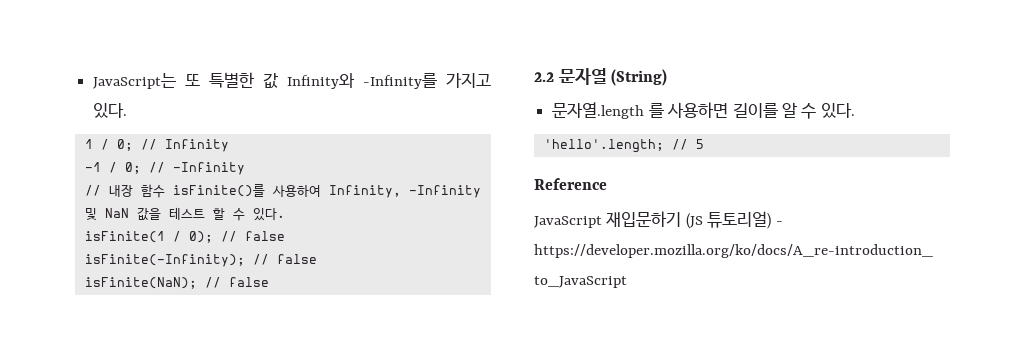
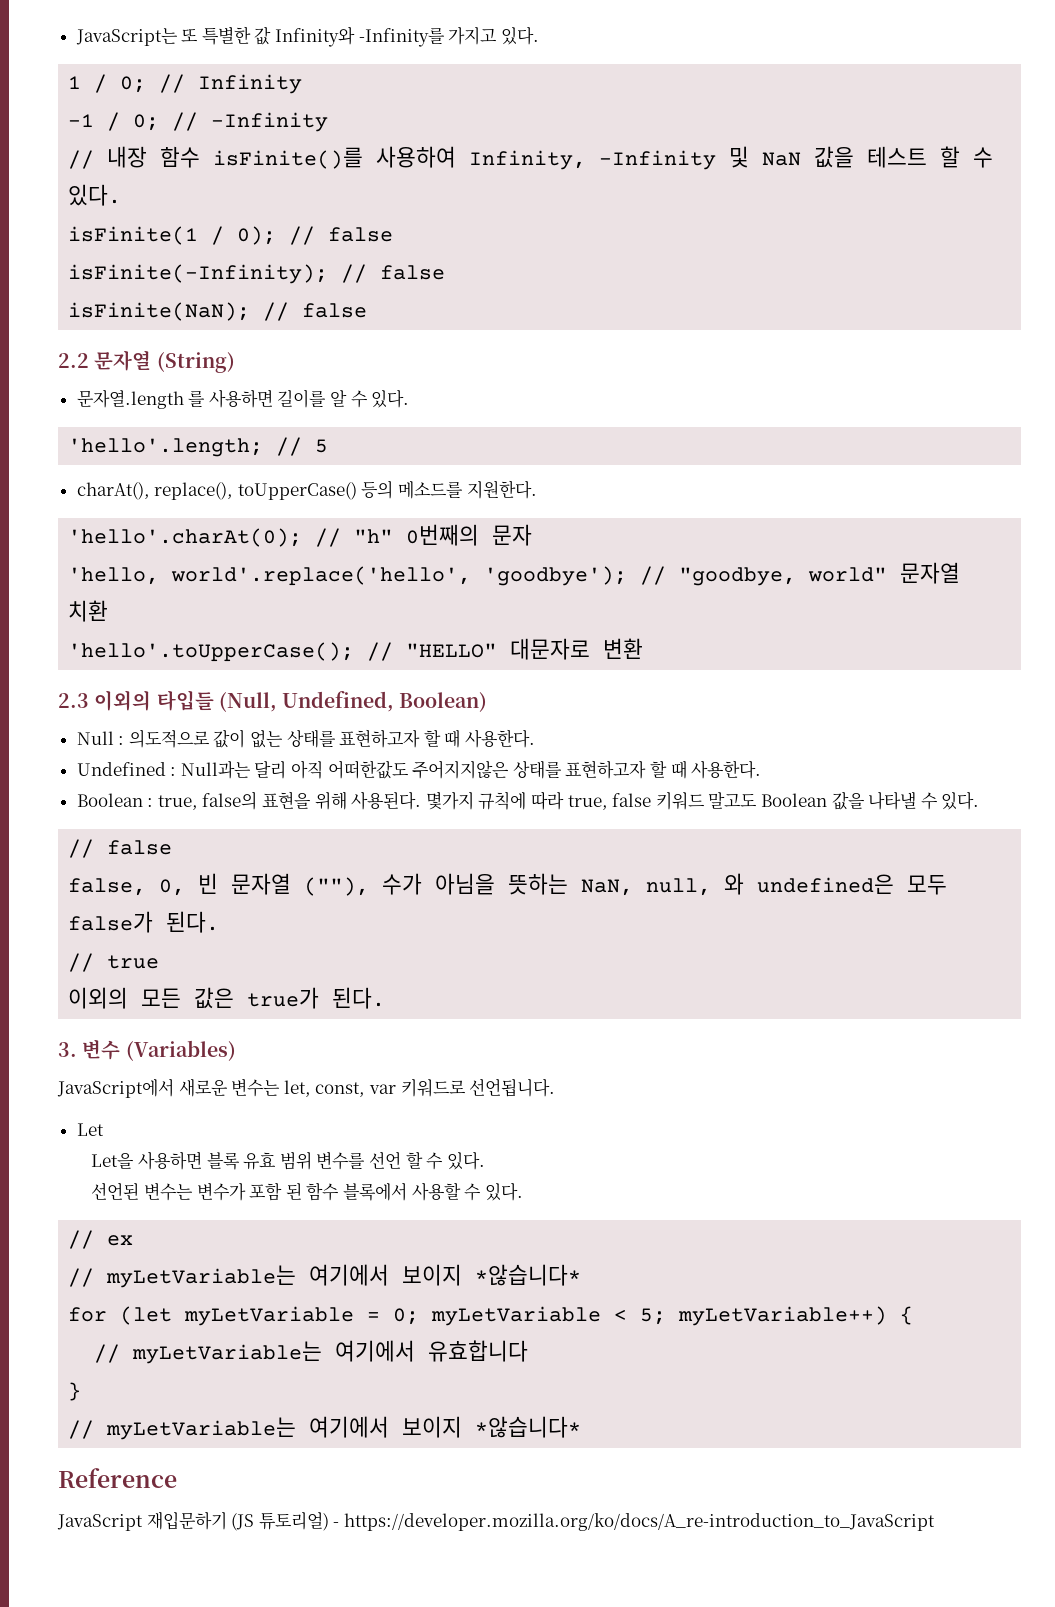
(704, 144) none -> [76,480,537,500] [68,524,533,547] [68,562,961,586] [68,600,109,622] [68,638,644,662] [58,690,488,712] [76,729,536,748] [76,760,762,779] [76,791,980,810] [68,839,173,858] [68,873,948,896] [68,911,220,933] [68,953,160,972] [68,987,386,1009] [58,1039,236,1061] [57,1078,556,1098] [76,1123,104,1136] [91,1151,485,1170] [91,1182,523,1201] [68,1230,134,1249] [68,1264,582,1288] [68,1306,914,1326] [94,1340,529,1364] [68,1382,82,1401] [68,1416,582,1440] // charAt(), replace(), toUpperCase() 등의 메소드를 지원한다. // 'hello'.charAt(0); // "h" 0번째의 문자 // 'hello, world'.replace('hello', 'goodbye'); // "goodbye, world" 문자열 치환 // 'hello'.toUpperCase(); // "HELLO" 대문자로 변환 // 2.3 이외의 타입들 (Null, Undefined, Boolean) // Null : 의도적으로 값이 없는 상태를 표현하고자 할 때 사용한다. // Undefined : Null과는 달리 아직 어떠한값도 주어지지않은 상태를 표현하고자 할 때 사용한다. // Boolean : true, false의 표현을 위해 사용된다. 몇가지 규칙에 따라 true, false 키워드 말고도 Boolean 값을 나타낼 수 있다. // // false // false, 0, 빈 문자열 (""), 수가 아님을 뜻하는 NaN, null, 와 undefined은 모두 false가 된다. // // true // 이외의 모든 값은 true가 된다. // 3. 변수 (Variables) // JavaScript에서 새로운 변수는 let, const, var 키워드로 선언됩니다. // Let // Let을 사용하면 블록 유효 범위 변수를 선언 할 수 있다. // 선언된 변수는 변수가 포함 된 함수 블록에서 사용할 수 있다. // // ex // // myLetVariable는 여기에서 보이지 *않습니다* // for (let myLetVariable = 0; myLetVariable < 5; myLetVariable++) { // // myLetVariable는 여기에서 유효합니다 // } // // myLetVariable는 여기에서 보이지 *않습니다*

